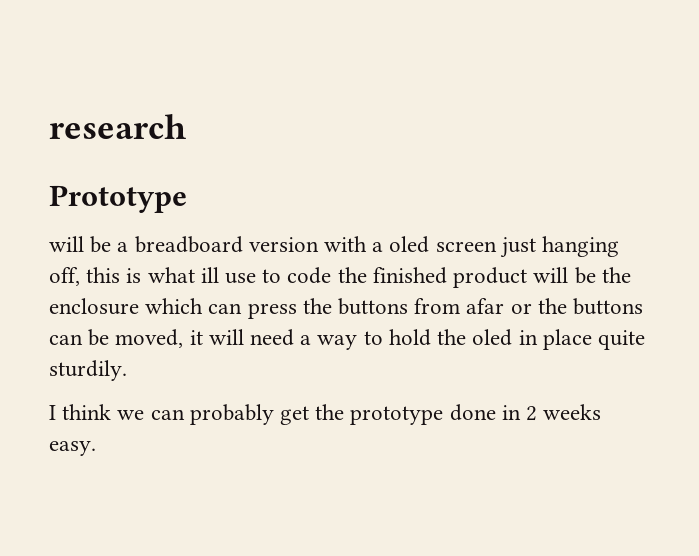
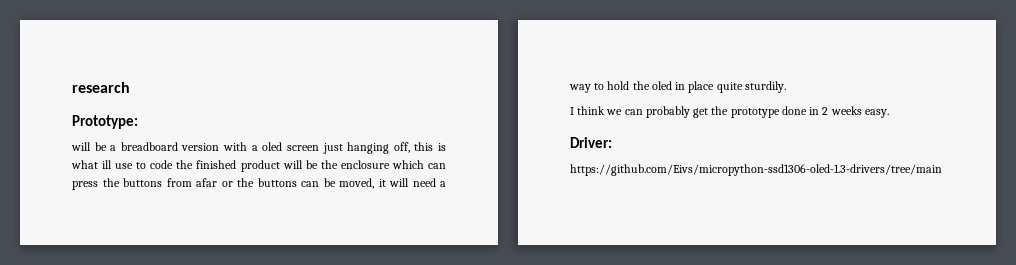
[49,185,187,213] Prototype -> [72,115,138,129] Prototype:
(96, 448) none -> [570,137,612,148] [570,164,942,176] // Driver: // https://github.com/Eivs/micropython-ssd1306-oled-1.3-drivers/tree/main

